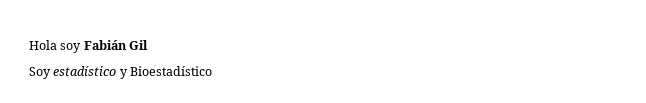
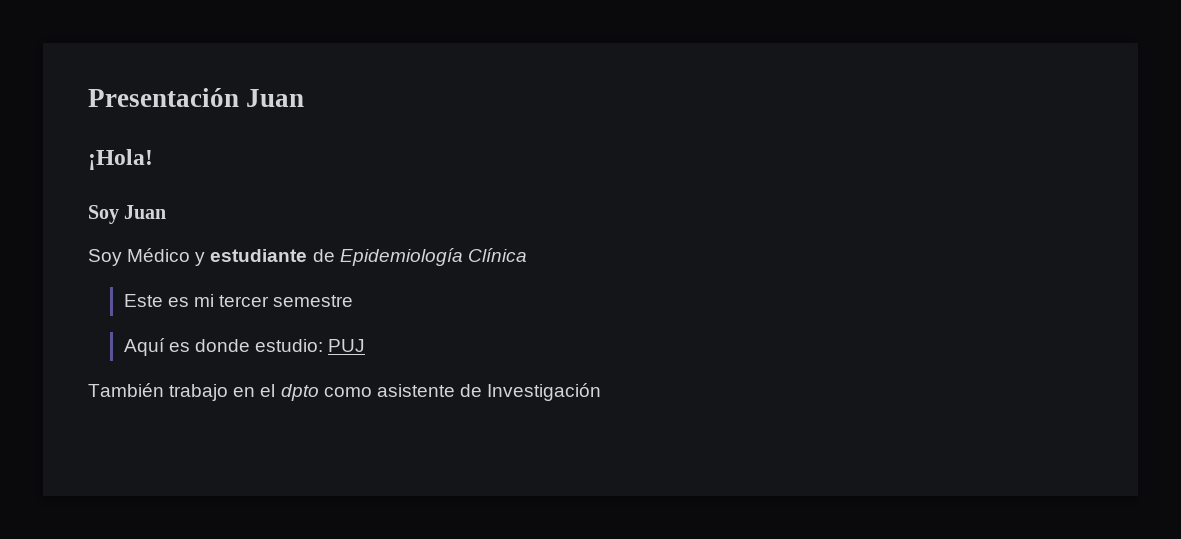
[29,40,149,53] [29,66,213,79] Hola soy Fabián Gil // Soy estadístico y Bioestadístico -> [88,88,305,107] [88,149,153,170] [88,205,167,224] [88,248,527,266] [123,294,354,307] [123,338,366,356] [88,383,602,401] Presentación Juan // ¡Hola! // Soy Juan // Soy Médico y estudiante de Epidemiología Clínica // Este es mi tercer semestre // Aquí es donde estudio: PUJ // También trabajo en el dpto como asistente de Investigación

